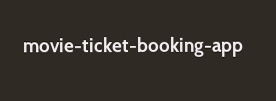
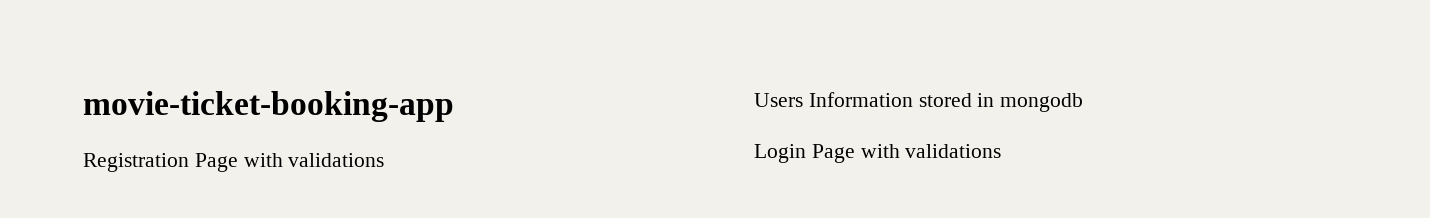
(244, 47) none -> [83,153,385,172] [754,92,1084,112] [754,144,1002,163] // Registration Page with validations // Users Information stored in mongodb // Login Page with validations

